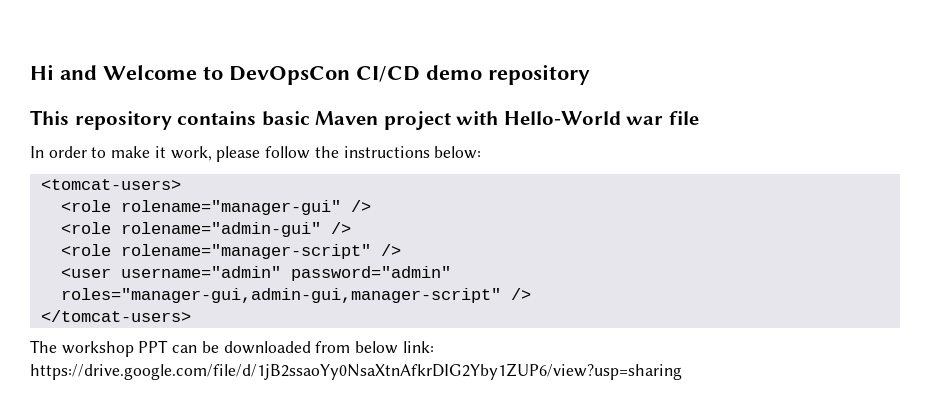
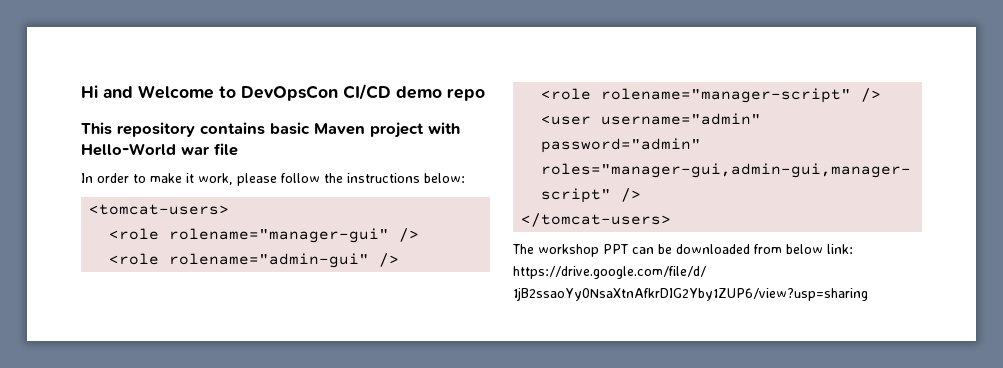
[488,64,590,85] repository -> [447,88,485,101] repo

